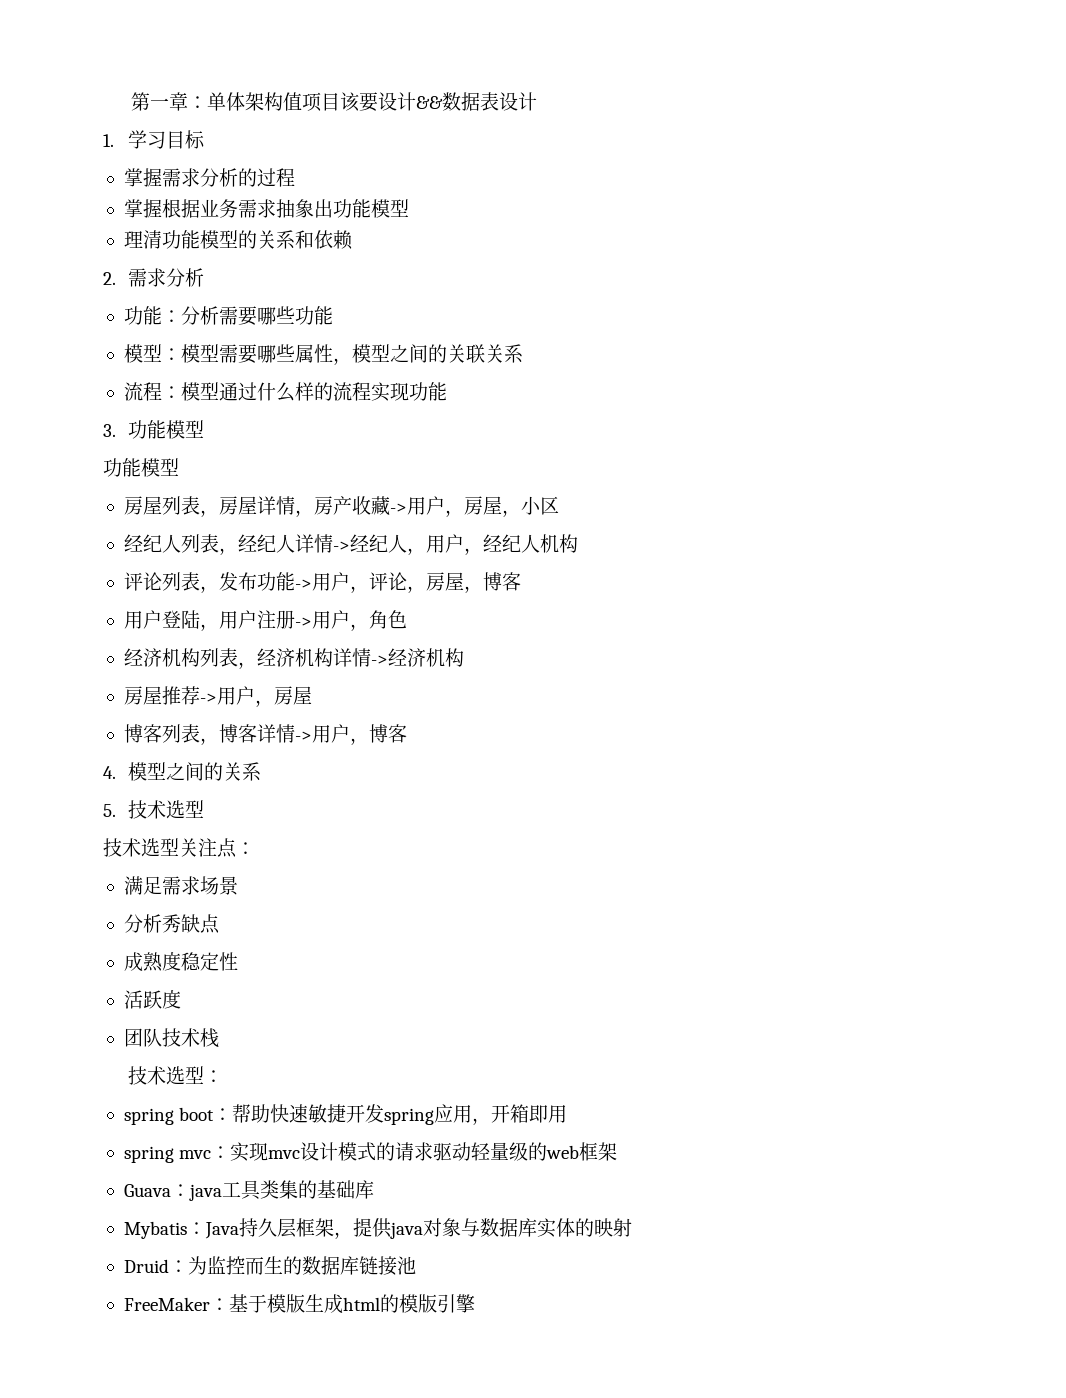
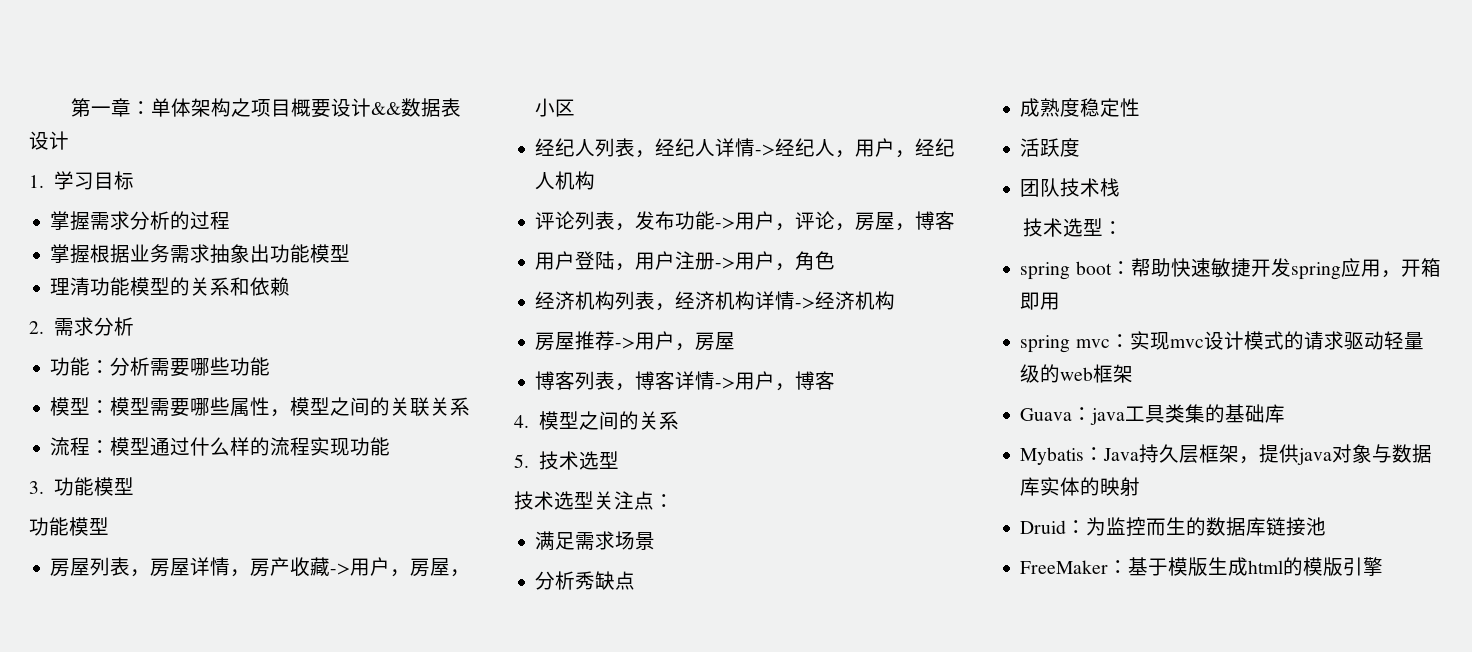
[283,92,361,112] 值项目该 -> [230,98,311,117] 之项目概

